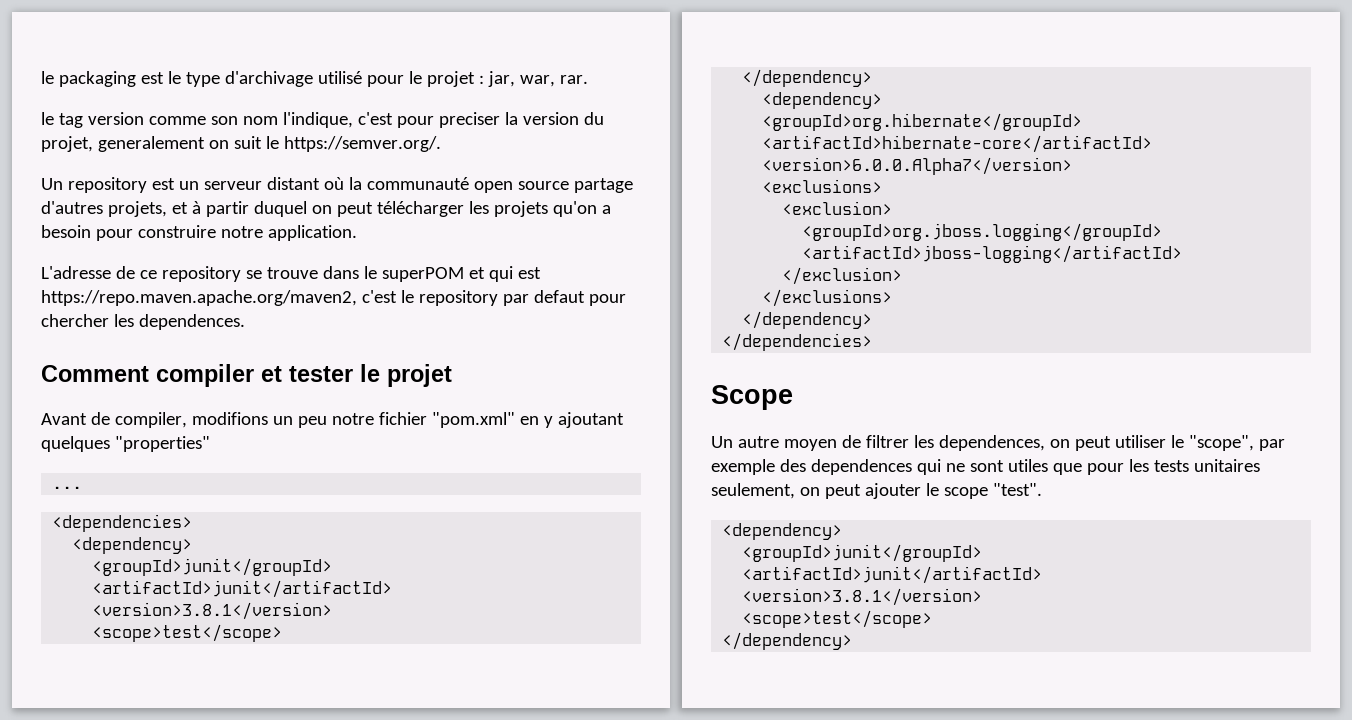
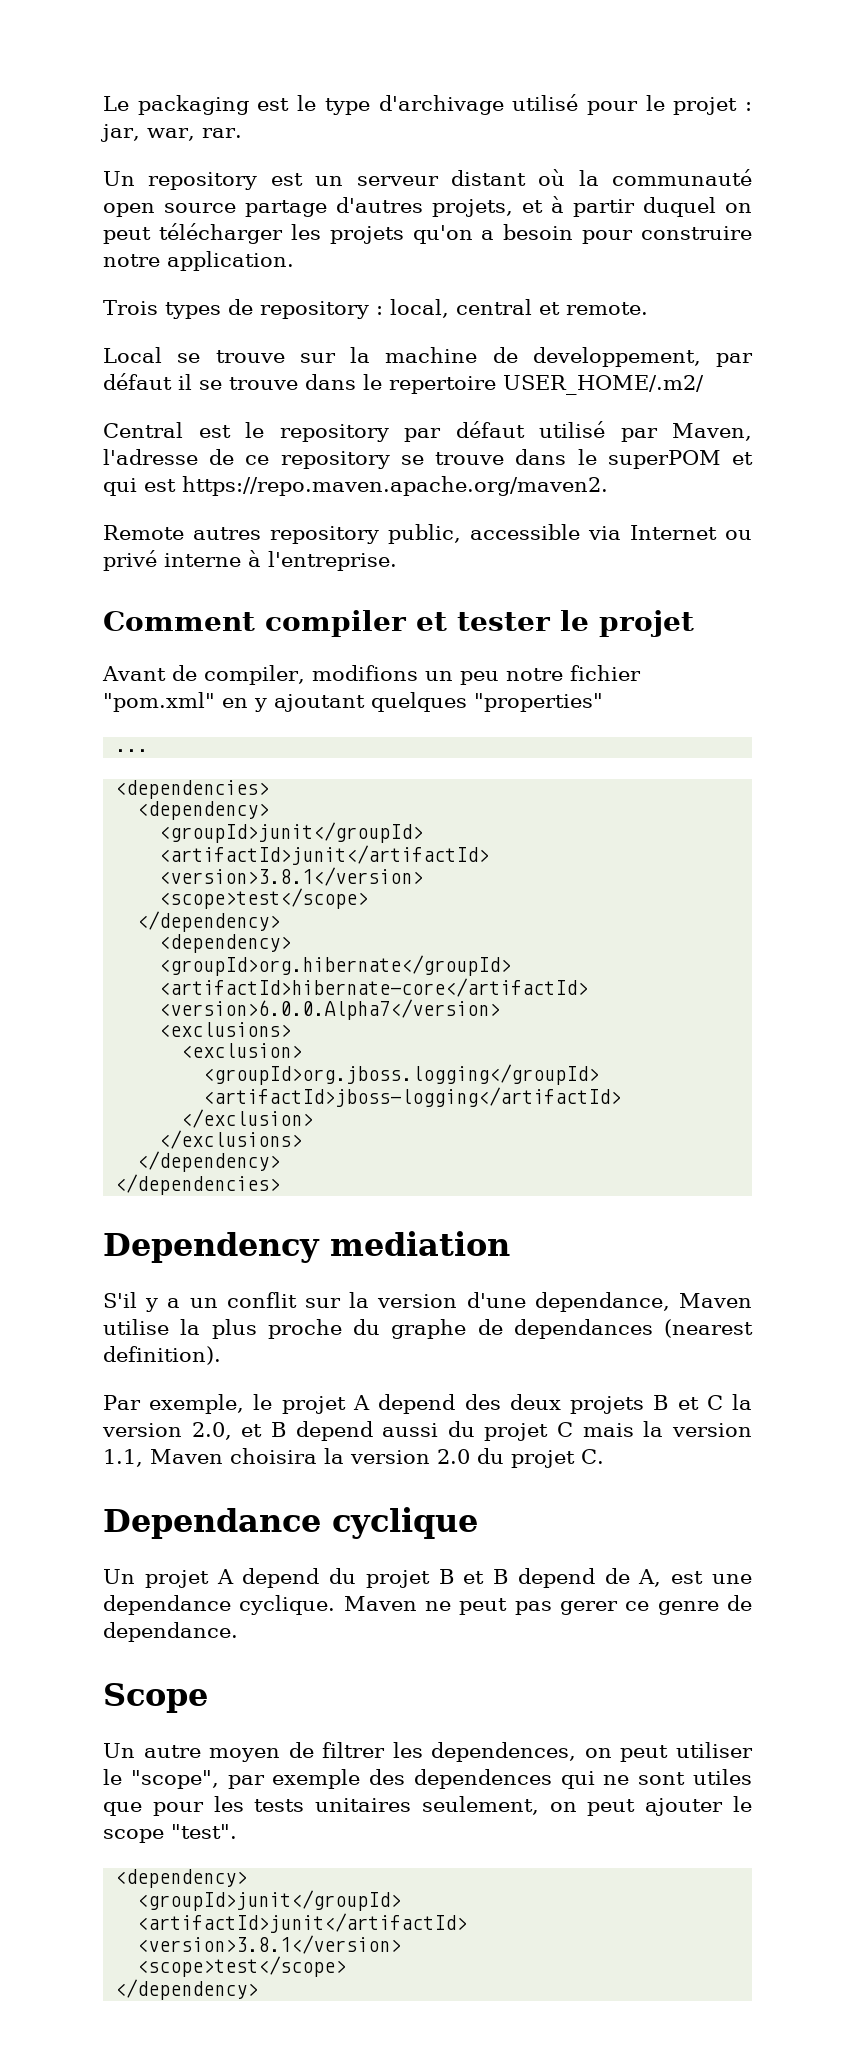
[41,71,54,84] le -> [103,96,129,111] Le
[41,112,604,128] [41,136,441,152] // le tag version comme son nom l'indique, c'est pour preciser la version du projet, generalement on suit le https://semver.org/. -> (242, 133) none
[41,266,111,279] L'adresse -> [103,299,648,319] [103,347,753,367] [103,373,704,395] [103,421,752,442] [103,449,198,465] Trois types de repository : local, central et remote. // Local se trouve sur la machine de developpement, par défaut il se trouve dans le repertoire USER_HOME/.m2/ // Central est le repository par défaut utilisé par Maven, l'adresse
[41,290,626,306] [41,314,245,330] https://repo.maven.apache.org/maven2, c'est le repository par defaut pour chercher les dependences. -> [182,476,608,496] [103,524,752,544] [103,550,397,571] https://repo.maven.apache.org/maven2. // Remote autres repository public, accessible via Internet ou privé interne à l'entreprise.
(873, 342) none -> [103,1231,510,1263] [103,1292,752,1312] [103,1319,753,1339] [103,1346,221,1365] [103,1394,753,1414] [102,1421,752,1441] [103,1448,604,1468] [103,1507,478,1539] [103,1568,752,1588] [103,1595,753,1615] [103,1622,238,1642] // Dependency mediation // S'il y a un conflit sur la version d'une dependance, Maven utilise la plus proche du graphe de dependances (nearest definition). // Par exemple, le projet A depend des deux projets B et C la version 2.0, et B depend aussi du projet C mais la version 1.1, Maven choisira la version 2.0 du projet C. // Dependance cyclique // Un projet A depend du projet B et B depend de A, est une dependance cyclique. Maven ne peut pas gerer ce genre de dependance.

